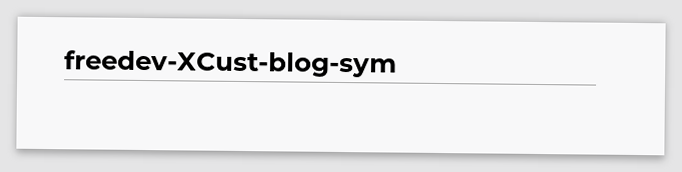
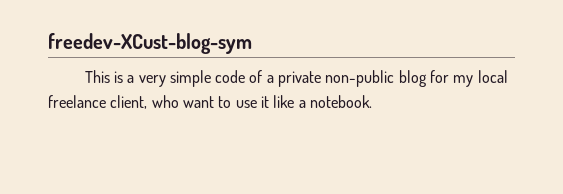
(397, 64) none -> [84,70,508,87] [48,95,372,109] // This is a very simple code of a private non-public blog for my local freelance client, who want to use it like a notebook.

